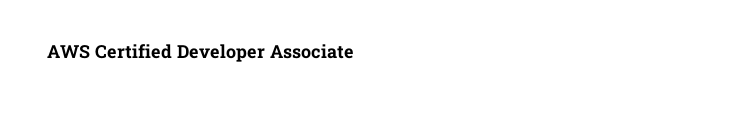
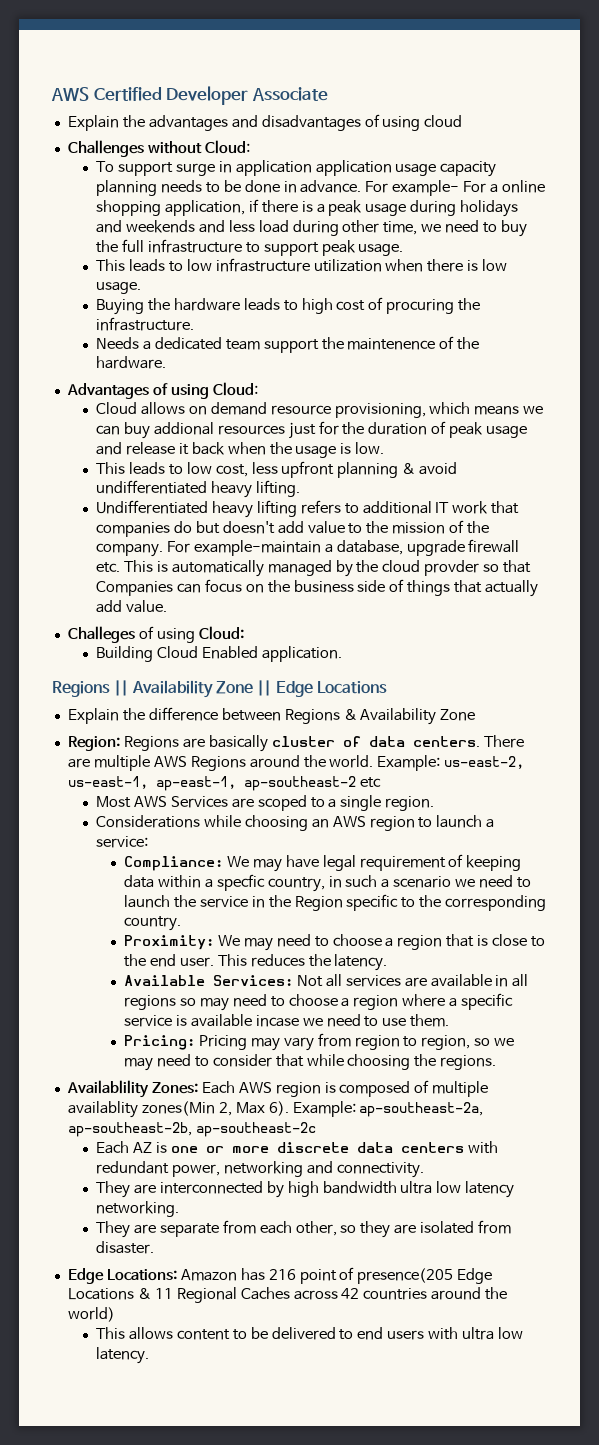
(354, 51) none -> [67,114,463,131] [67,140,250,157] [95,160,497,177] [95,180,546,196] [95,199,519,217] [95,220,528,237] [95,239,404,256] [95,258,508,272] [95,282,141,294] [95,297,481,315] [95,317,194,331] [95,336,480,353] [95,356,166,369] [66,382,258,399] [95,402,544,418] [95,421,528,439] [95,442,385,458] [95,461,458,478] [95,480,300,498] [95,500,520,518] [95,520,490,537] [95,539,520,557] [95,560,532,577] [95,579,539,597] [95,600,167,613] [67,626,244,643] [95,646,342,662] [52,680,387,698] [67,707,476,725] [67,735,524,752] [67,755,525,771] [67,776,381,791] [95,795,435,811] [95,815,495,831] [95,836,148,848] [123,854,522,872] [123,874,532,892] [123,894,547,911] [123,916,181,931] [123,934,546,951] [123,954,388,971] [123,974,529,987] [123,993,514,1011] [123,1014,450,1027] [123,1033,515,1051] [123,1054,497,1071] [66,1080,489,1098] [67,1101,484,1118] [67,1122,316,1137] [95,1141,498,1154] [95,1161,424,1178] [95,1181,515,1198] [95,1201,179,1217] [95,1220,512,1238] [95,1241,154,1254] [67,1267,493,1284] [67,1287,508,1303] [67,1307,115,1322] [95,1327,524,1340] [95,1347,149,1364] // Explain the advantages and disadvantages of using cloud // Challenges without Cloud: // To support surge in application application usage capacity planning needs to be done in advance. For example- For a online shopping application, if there is a peak usage during holidays and weekends and less load during other time, we need to buy the full infrastructure to support peak usage. // This leads to low infrastructure utilization when there is low usage. // Buying the hardware leads to high cost of procuring the infrastructure. // Needs a dedicated team support the maintenence of the hardware. // Advantages of using Cloud: // Cloud allows on demand resource provisioning, which means we can buy addional resources just for the duration of peak usage and release it back when the usage is low. // This leads to low cost, less upfront planning & avoid undifferentiated heavy lifting. // Undifferentiated heavy lifting refers to additional IT work that companies do but doesn't add value to the mission of the company. For example-maintain a database, upgrade firewall etc. This is automatically managed by the cloud provder so that Companies can focus on the business side of things that actually add value. // Challeges of using Cloud: // Building Cloud Enabled application. // Regions || Availability Zone || Edge Locations // Explain the difference between Regions & Availability Zone // Region: Regions are basically cluster of data centers. There are multiple AWS Regions around the world. Example: us-east-2, us-east-1, ap-east-1, ap-southeast-2 etc // Most AWS Services are scoped to a single region. // Considerations while choosing an AWS region to launch a service: // Compliance: We may have legal requirement of keeping data within a specfic country, in such a scenario we need to launch the service in the Region specific to the corresponding country. // Proximity: We may need to choose a region that is close to the end user. This reduces the latency. // Available Services: Not all services are available in all regions so may need to choose a region where a specific service is available incase we need to use them. // Pricing: Pricing may vary from region to region, so we may need to consider that while choosing the regions. // Availablility Zones: Each AWS region is composed of multiple availablity zones(Min 2, Max 6). Example: ap-southeast-2a, ap-southeast-2b, ap-southeast-2c // Each AZ is one or more discrete data centers with redundant power, networking and connectivity. // They are interconnected by high bandwidth ultra low latency networking. // They are separate from each other, so they are isolated from disaster. // Edge Locations: Amazon has 216 point of presence(205 Edge Locations & 11 Regional Caches across 42 countries around the world) // This allows content to be delivered to end users with ultra low latency.

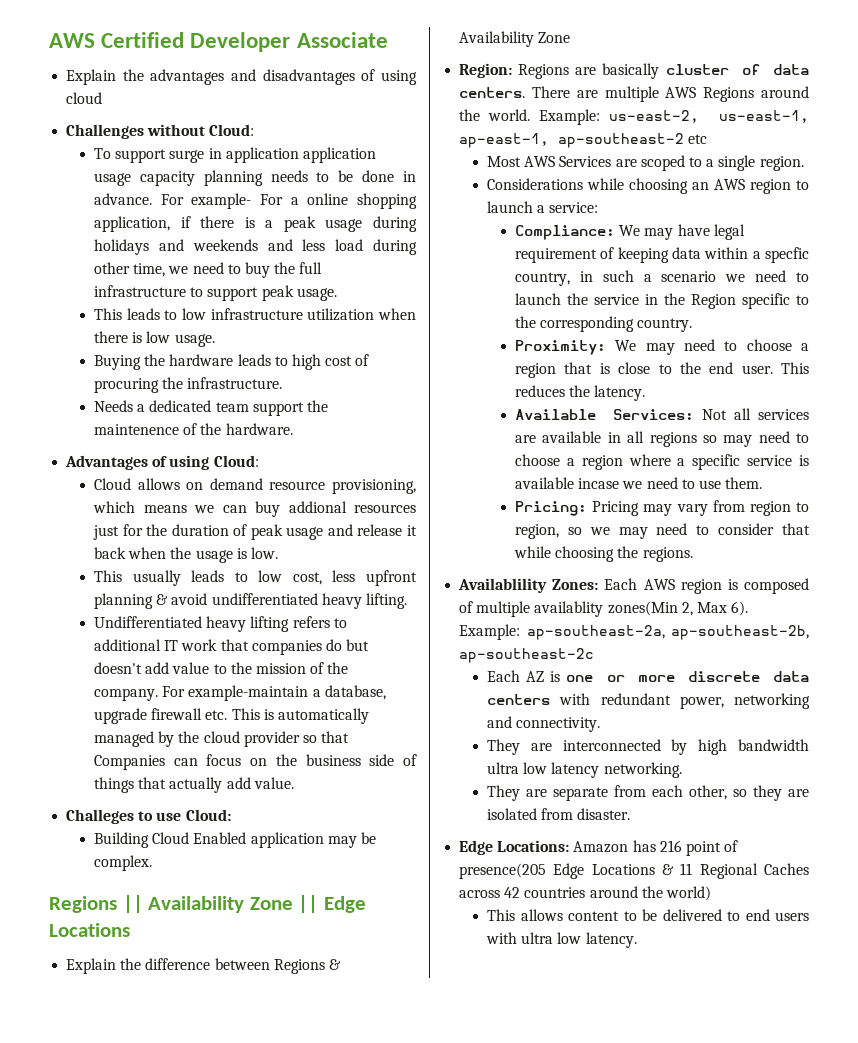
(125, 468) none -> [132,570,181,586] usually
[424,560,480,576] provder -> [243,731,300,747] provider
[138,626,195,643] of using -> [138,811,182,821] to use
[261,646,342,662] application. -> [250,832,376,848] [94,855,153,871] application may be complex.

